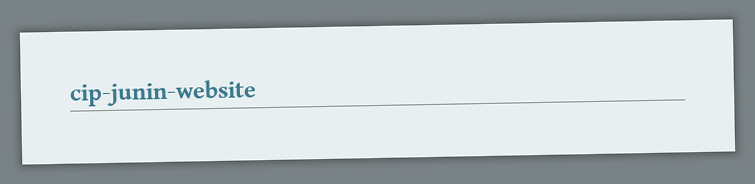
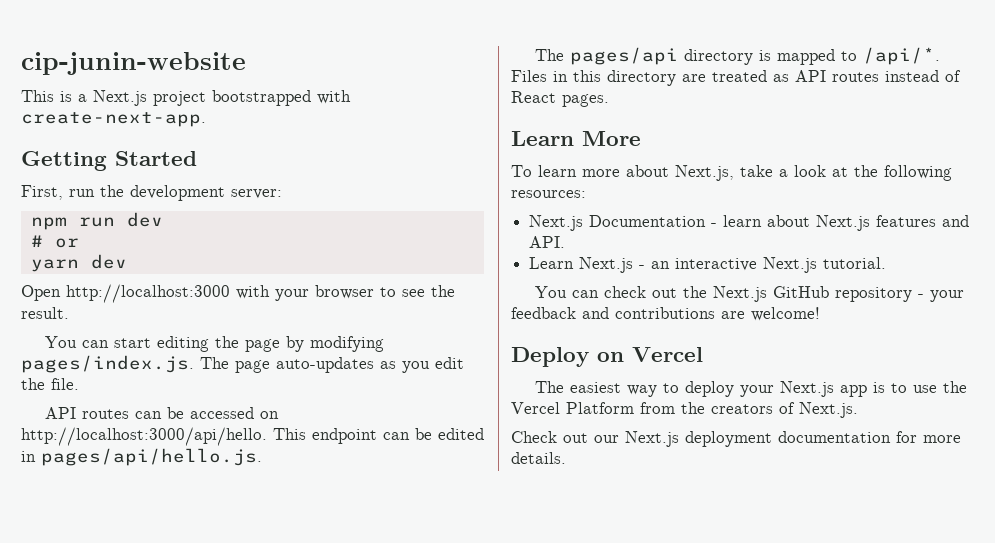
(257, 93) none -> [21,90,351,106] [21,112,206,127] [21,151,197,171] [21,185,282,201] [30,212,163,230] [30,235,79,248] [30,254,127,272] [21,284,455,303] [21,307,69,319] [44,336,384,352] [21,355,464,373] [21,378,79,390] [44,407,279,419] [21,427,484,446] [21,448,262,466] [534,47,940,65] [511,70,961,86] [511,91,609,107] [511,131,641,146] [511,165,952,181] [511,190,586,198] [529,215,970,231] [529,236,566,248] [529,257,887,273] [534,286,964,302] [511,307,820,321] [511,347,703,367] [534,381,967,397] [511,402,858,418] [511,431,961,447] [511,452,566,464] // This is a Next.js project bootstrapped with create-next-app. // Getting Started // First, run the development server: // npm run dev // # or // yarn dev // Open http://localhost:3000 with your browser to see the result. // You can start editing the page by modifying pages/index.js. The page auto-updates as you edit the file. // API routes can be accessed on http://localhost:3000/api/hello. This endpoint can be edited in pages/api/hello.js. // The pages/api directory is mapped to /api/*. Files in this directory are treated as API routes instead of React pages. // Learn More // To learn more about Next.js, take a look at the following resources: // Next.js Documentation - learn about Next.js features and API. // Learn Next.js - an interactive Next.js tutorial. // You can check out the Next.js GitHub repository - your feedback and contributions are welcome! // Deploy on Vercel // The easiest way to deploy your Next.js app is to use the Vercel Platform from the creators of Next.js. // Check out our Next.js deployment documentation for more details.

